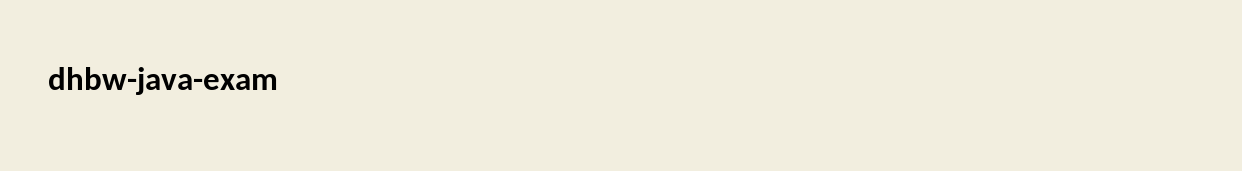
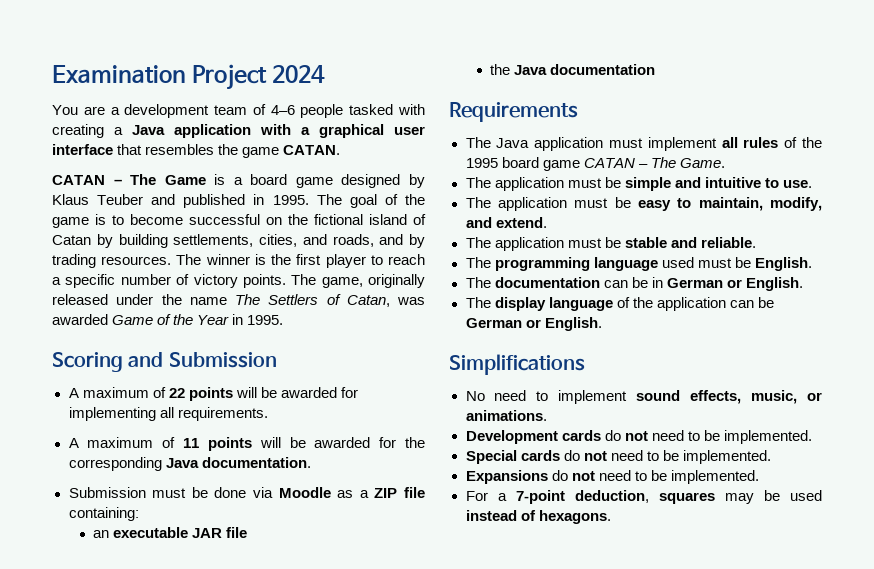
[48,67,278,95] dhbw-java-exam -> [52,64,326,90] [52,104,425,118] [52,124,425,138] [52,144,341,158] [52,174,425,188] [52,194,425,208] [52,214,426,228] [52,234,425,248] [52,254,426,268] [52,274,425,288] [52,294,425,307] [52,314,284,325] [52,352,277,372] [68,387,358,401] [68,407,268,421] [68,437,425,451] [68,457,311,471] [68,487,425,498] [68,507,139,521] [93,527,248,538] [490,64,656,75] [449,102,578,122] [465,137,822,151] [465,157,725,171] [465,177,812,191] [465,197,822,211] [465,217,547,228] [465,237,756,251] [465,257,812,271] [465,277,803,291] [465,297,774,311] [465,317,602,331] [449,354,585,375] [465,390,822,404] [465,410,547,421] [465,430,812,444] [465,450,771,464] [465,470,759,484] [465,490,822,504] [465,510,611,524] Examination Project 2024 // You are a development team of 4–6 people tasked with creating a Java application with a graphical user interface that resembles the game CATAN. // CATAN – The Game is a board game designed by Klaus Teuber and published in 1995. The goal of the game is to become successful on the fictional island of Catan by building settlements, cities, and roads, and by trading resources. The winner is the first player to reach a specific number of victory points. The game, originally released under the name The Settlers of Catan, was awarded Game of the Year in 1995. // Scoring and Submission // A maximum of 22 points will be awarded for implementing all requirements. // A maximum of 11 points will be awarded for the corresponding Java documentation. // Submission must be done via Moodle as a ZIP file containing: // an executable JAR file // the Java documentation // Requirements // The Java application must implement all rules of the 1995 board game CATAN – The Game. // The application must be simple and intuitive to use. // The application must be easy to maintain, modify, and extend. // The application must be stable and reliable. // The programming language used must be English. // The documentation can be in German or English. // The display language of the application can be German or English. // Simplifications // No need to implement sound effects, music, or animations. // Development cards do not need to be implemented. // Special cards do not need to be implemented. // Expansions do not need to be implemented. // For a 7-point deduction, squares may be used instead of hexagons.

